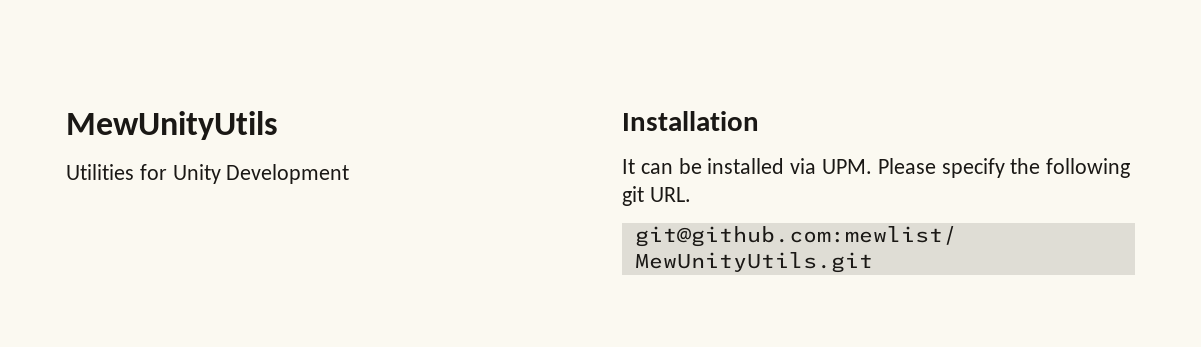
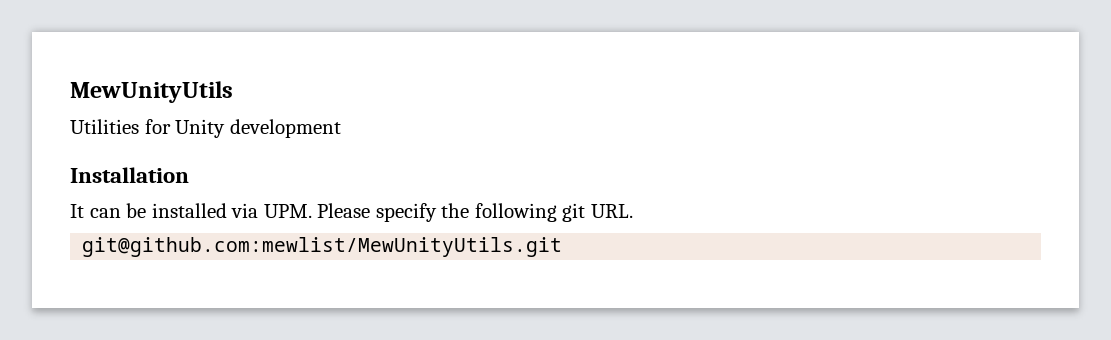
[226,164,350,184] Development -> [229,119,341,138] development

